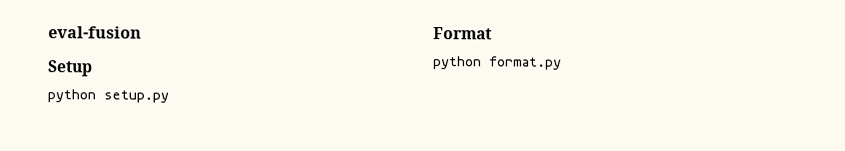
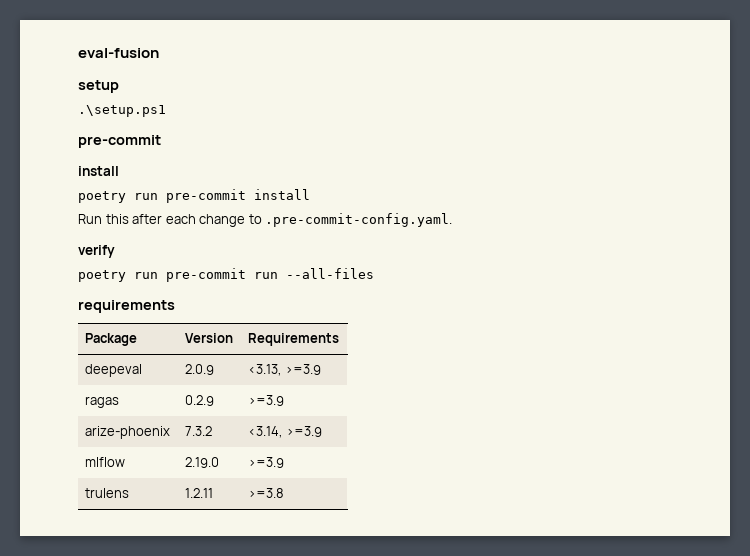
[47,60,93,77] [47,89,169,103] [433,27,492,40] [433,56,562,70] Setup // python setup.py // Format // python format.py -> [78,80,119,93] [78,105,166,117] [78,135,161,148] [78,166,119,176] [78,189,310,203] [78,213,453,227] [78,245,115,258] [78,268,374,282] [78,300,175,313] [85,333,138,346] [185,333,234,343] [248,333,340,346] [85,364,143,377] [185,364,215,375] [248,364,321,376] [85,396,120,408] [185,395,215,406] [248,395,285,406] [85,426,171,439] [185,426,213,436] [248,426,322,438] [85,457,126,467] [185,457,220,468] [248,457,285,468] [85,488,130,498] [185,488,214,498] [248,488,285,498] setup // .\setup.ps1 // pre-commit // install // poetry run pre-commit install // Run this after each change to .pre-commit-config.yaml. // verify // poetry run pre-commit run --all-files // requirements // Package | Version | Requirements // deepeval | 2.0.9 | <3.13, >=3.9 // ragas | 0.2.9 | >=3.9 // arize-phoenix | 7.3.2 | <3.14, >=3.9 // mlflow | 2.19.0 | >=3.9 // trulens | 1.2.11 | >=3.8

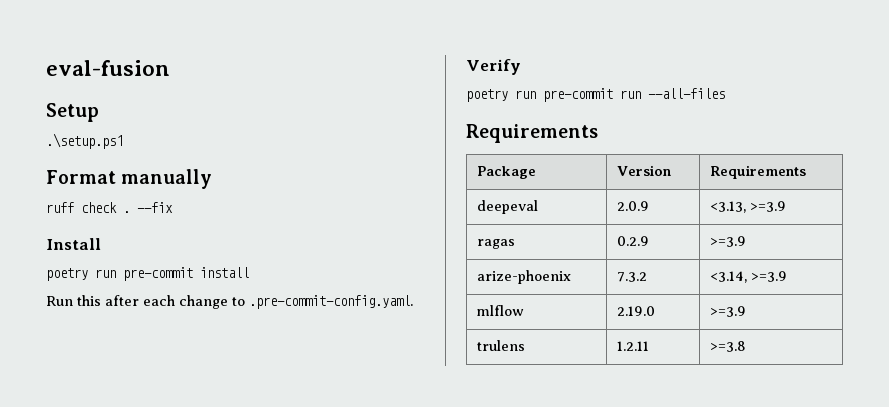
[78,80,119,93] setup -> [46,103,99,122] Setup
[78,135,161,148] [78,166,119,176] pre-commit // install -> [46,169,213,189] [46,202,173,213] [46,238,101,250] Format manually // ruff check . --fix // Install
[78,245,115,258] verify -> [466,59,521,75] Verify
[78,300,175,313] requirements -> [466,124,598,143] Requirements

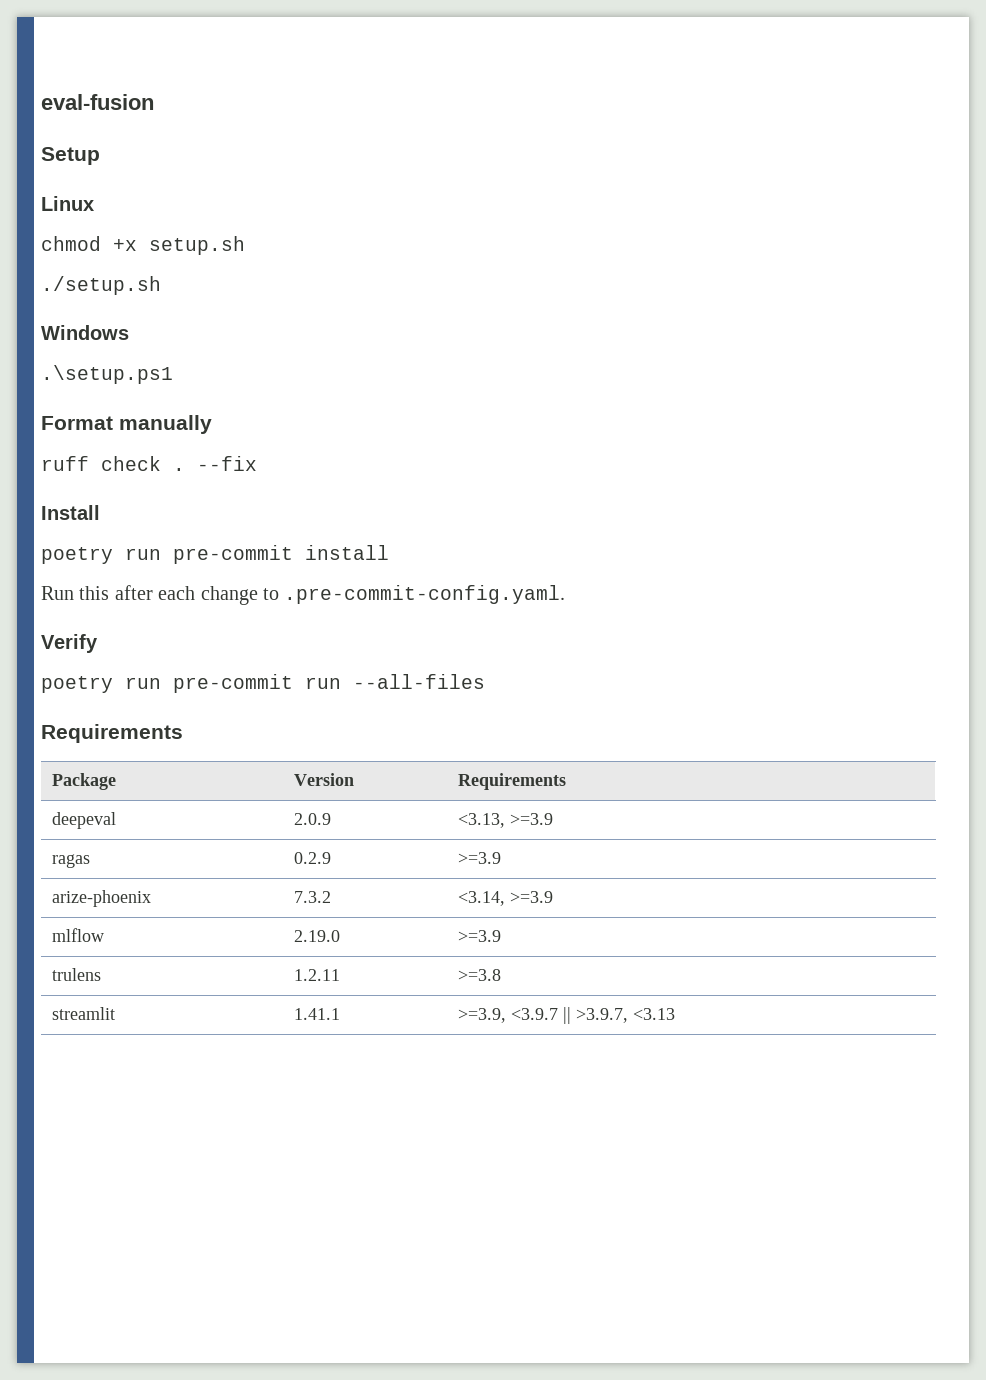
(99, 112) none -> [41,196,94,211] [41,236,245,255] [41,276,161,295] [41,325,129,340] // Linux // chmod +x setup.sh // ./setup.sh // Windows
(747, 346) none -> [51,1007,115,1020] [293,1008,340,1020] [457,1007,675,1024] // streamlit | 1.41.1 | >=3.9, <3.9.7 || >3.9.7, <3.13

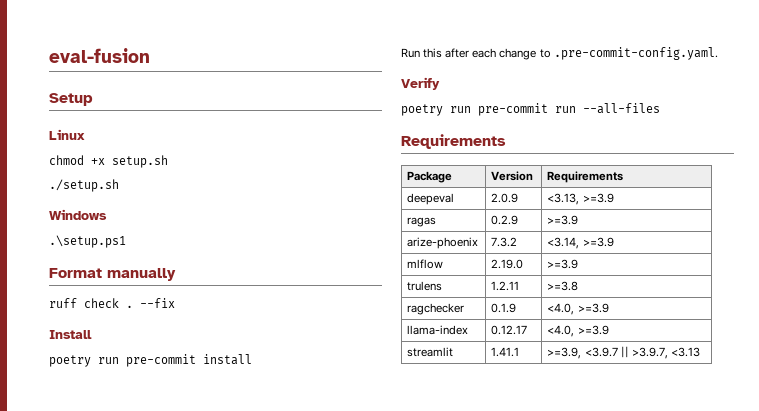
(501, 975) none -> [407,303,465,315] [491,303,517,313] [547,303,609,315] [407,325,469,335] [491,325,528,335] [547,325,609,337] // ragchecker | 0.1.9 | <4.0, >=3.9 // llama-index | 0.12.17 | <4.0, >=3.9

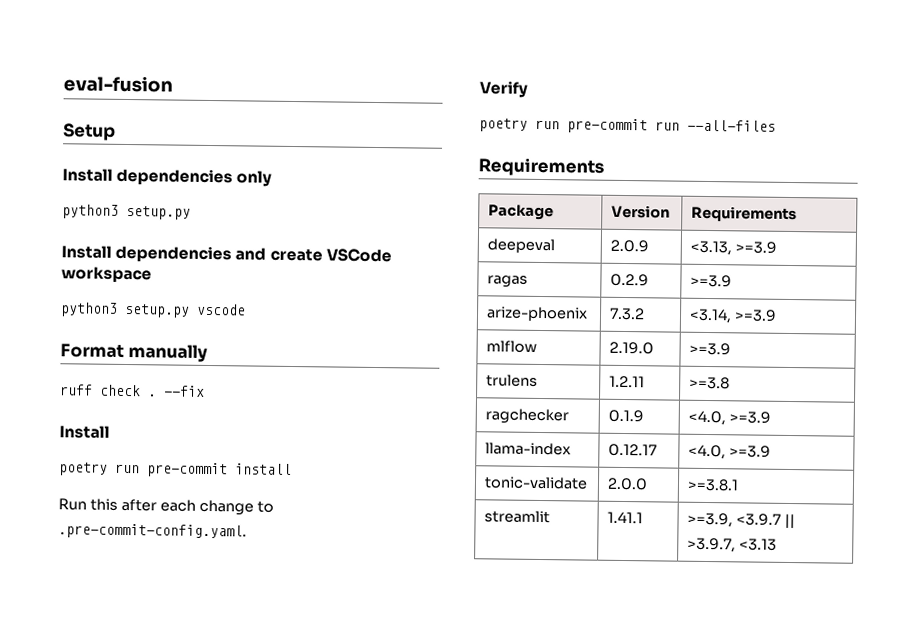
[49,129,85,140] [49,155,168,168] [49,179,119,192] [49,209,107,220] [49,235,126,248] Linux // chmod +x setup.sh // ./setup.sh // Windows // .\setup.ps1 -> [62,168,273,187] [62,204,191,220] [61,245,392,264] [61,266,152,284] [60,302,246,318] Install dependencies only // python3 setup.py // Install dependencies and create VSCode workspace // python3 setup.py vscode
(609, 330) none -> [484,476,589,490] [607,477,649,491] [687,478,740,492] // tonic-validate | 2.0.0 | >=3.8.1

